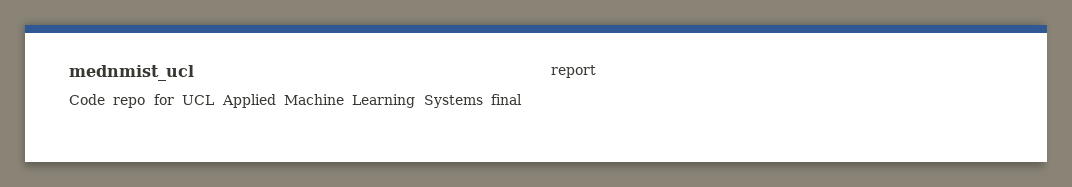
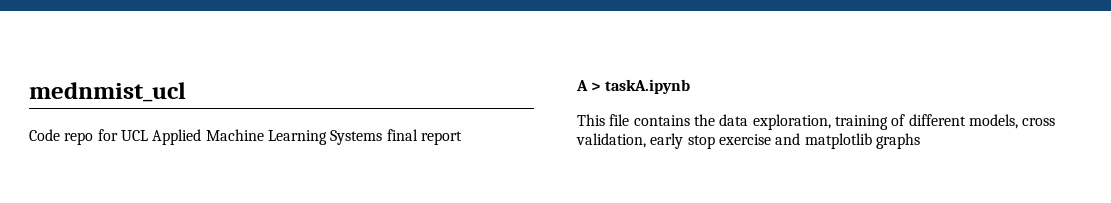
(596, 71) none -> [576,79,690,94] [577,114,1056,130] [576,133,920,149] // A > taskA.ipynb // This file contains the data exploration, training of different models, cross validation, early stop exercise and matplotlib graphs

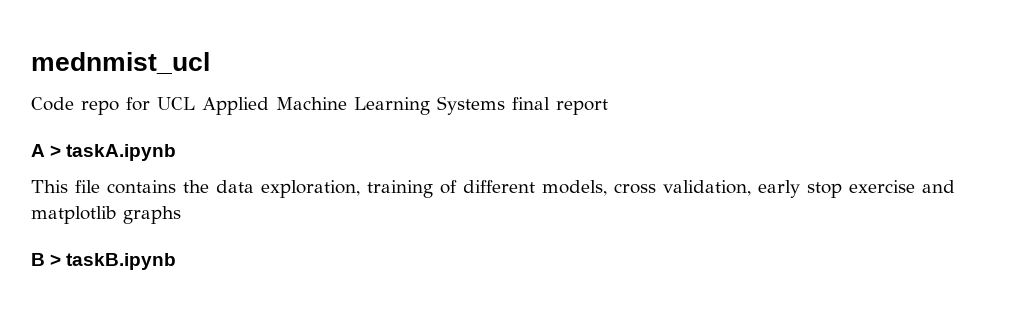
(920, 141) none -> [31,253,177,270] // B > taskB.ipynb

